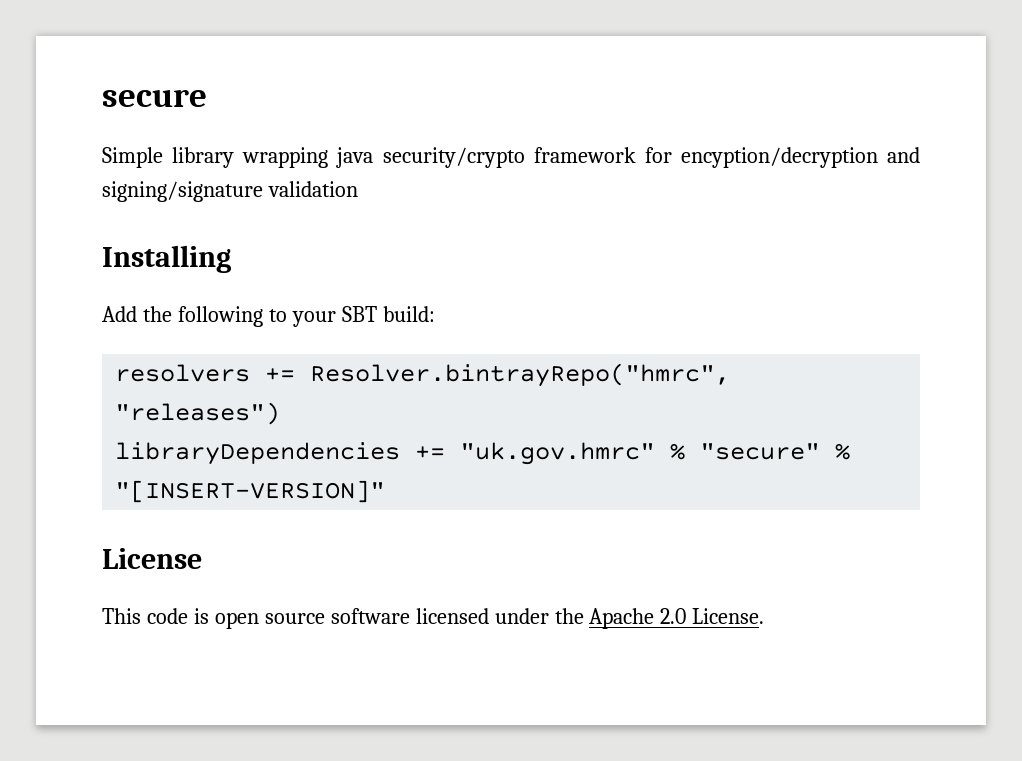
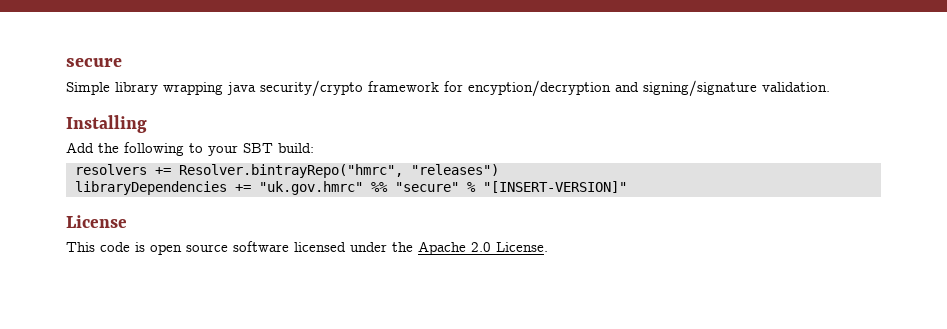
[267,181,358,197] validation -> [762,82,830,92] validation.
[670,443,686,460] % -> [370,182,388,192] %%

